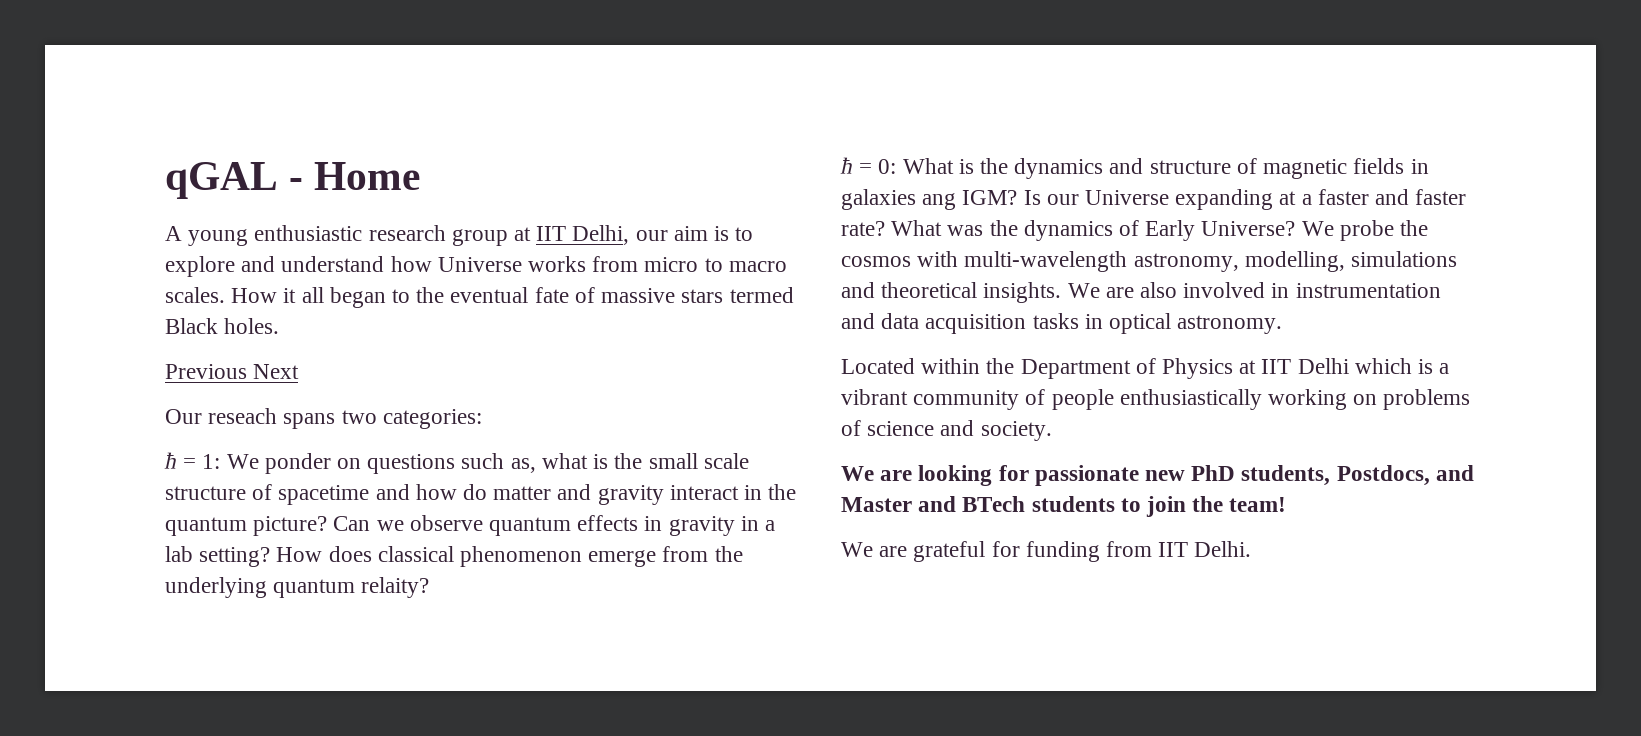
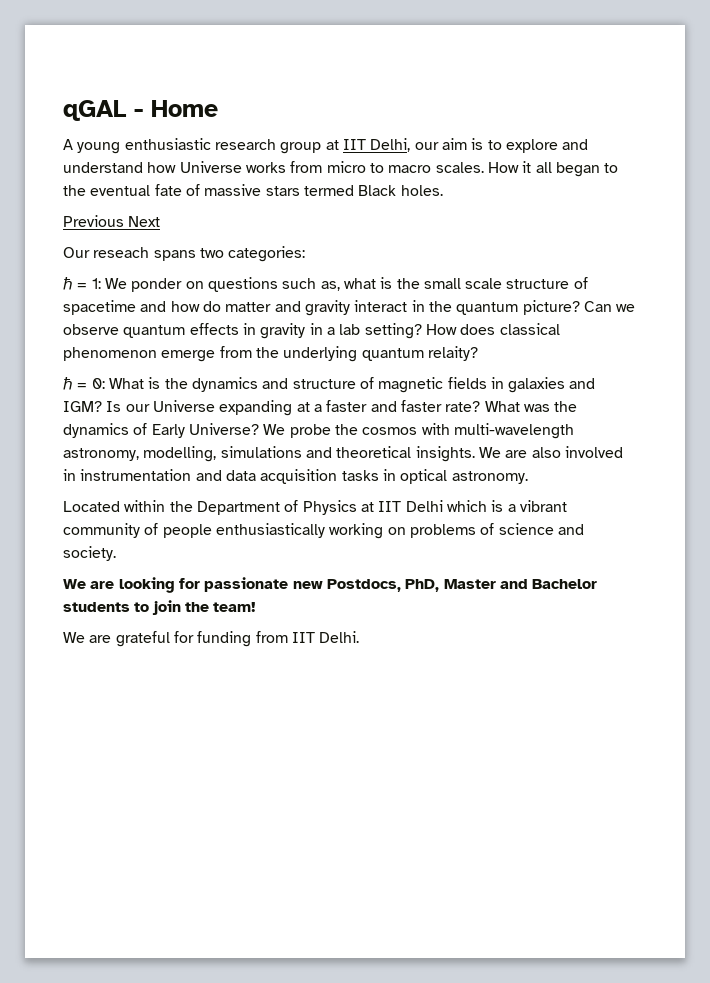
[922,193,957,210] ang -> [569,378,596,389] and
[1191,465,1474,486] PhD students, Postdocs, and -> [326,579,440,592] Postdocs, PhD,
[962,496,1026,512] BTech -> [532,579,598,589] Bachelor

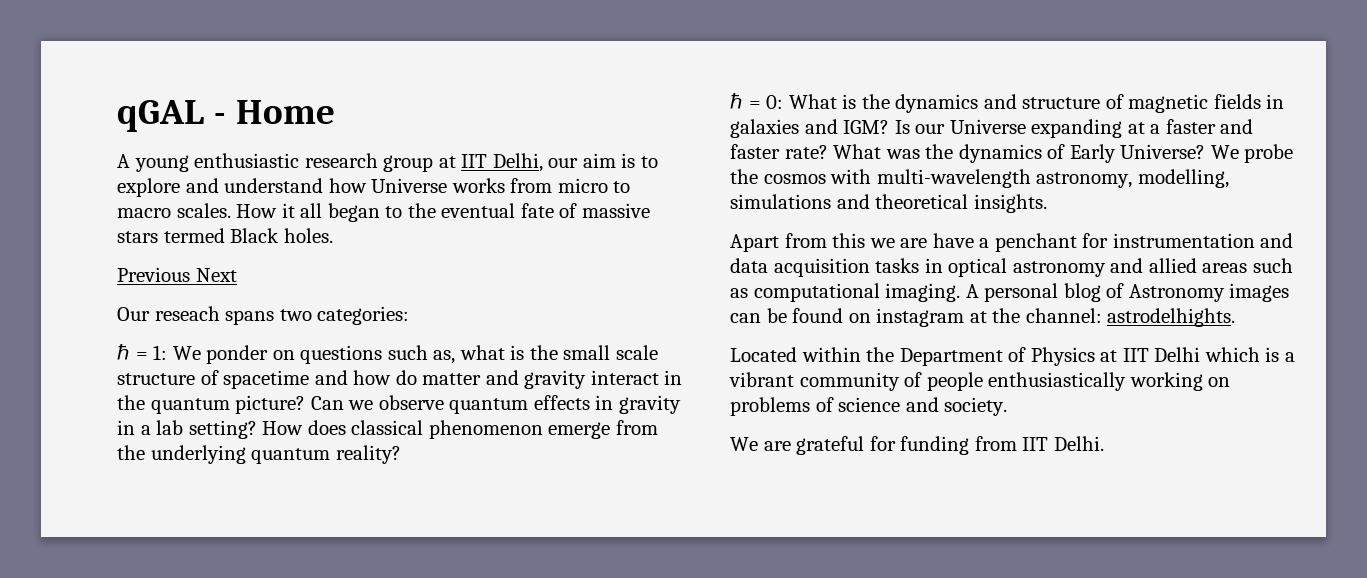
[427,346,478,361] relaity? -> [335,445,401,464] reality?
[478,446,623,458] [63,469,76,481] We are also involved in -> [730,233,1109,252] // Apart from this we are have a penchant for
[451,471,528,484] astronomy. -> [1012,258,1293,277] [730,283,1290,302] [730,308,1236,327] astronomy and allied areas such as computational imaging. A personal blog of Astronomy images can be found on instagram at the channel: astrodelhights.
[63,577,598,593] [63,600,257,615] // We are looking for passionate new Postdocs, PhD, Master and Bachelor students to join the team! -> (1008, 406) none

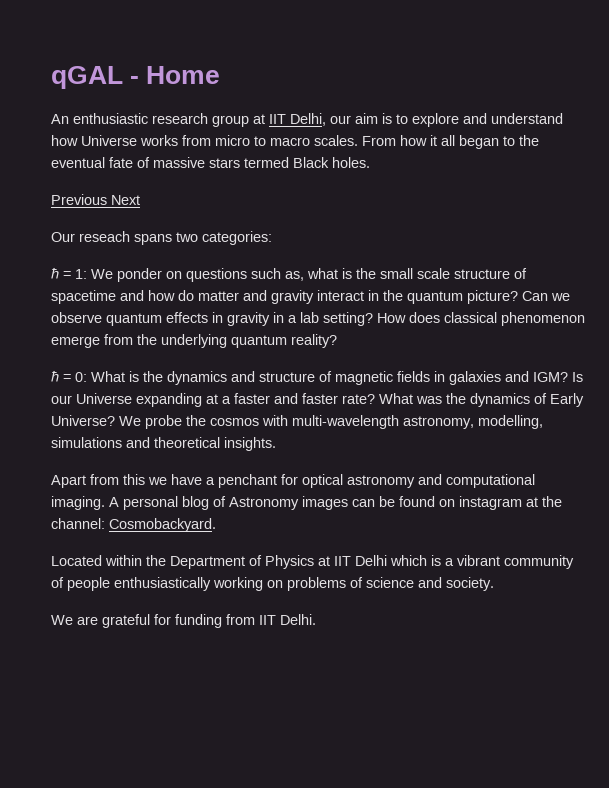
[117,154,189,172] A young -> [51,114,69,124] An
[236,204,278,218] How -> [362,135,427,146] From how
[900,238,928,248] are -> (167, 481) none
[1112,233,1294,248] [730,258,1293,277] [730,288,748,298] instrumentation and data acquisition tasks in optical astronomy and allied areas such as -> [302,474,442,488] optical astronomy and
[1107,308,1236,327] astrodelhights. -> [109,518,216,532] Cosmobackyard.

